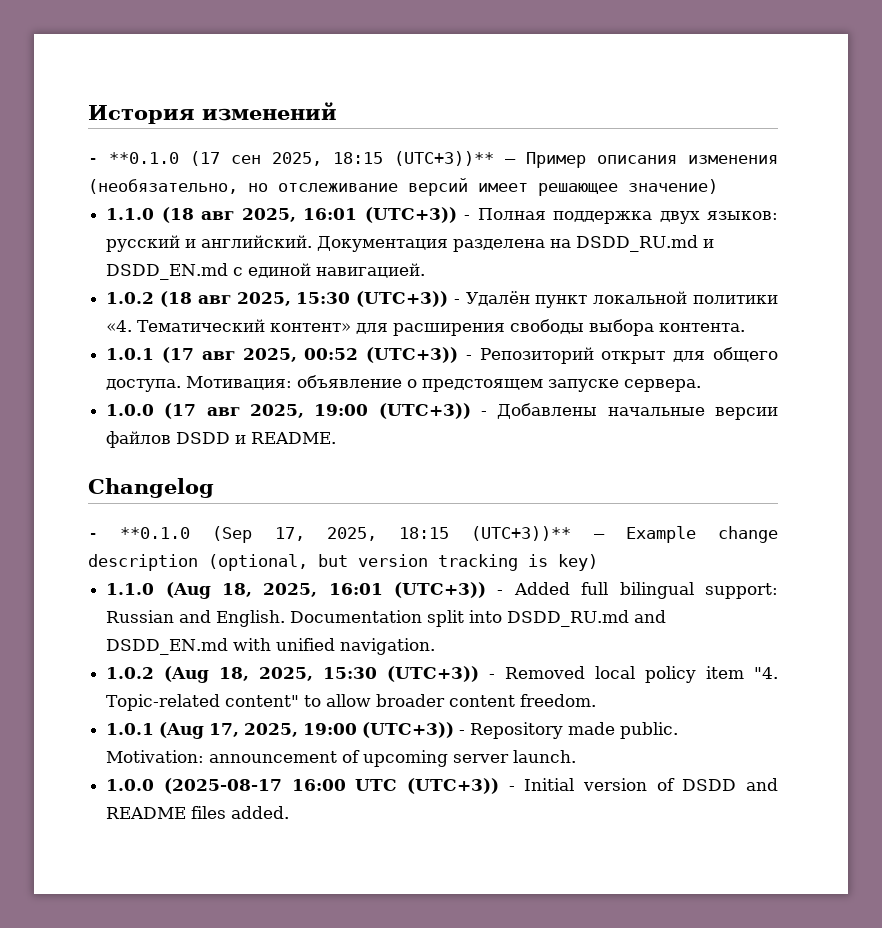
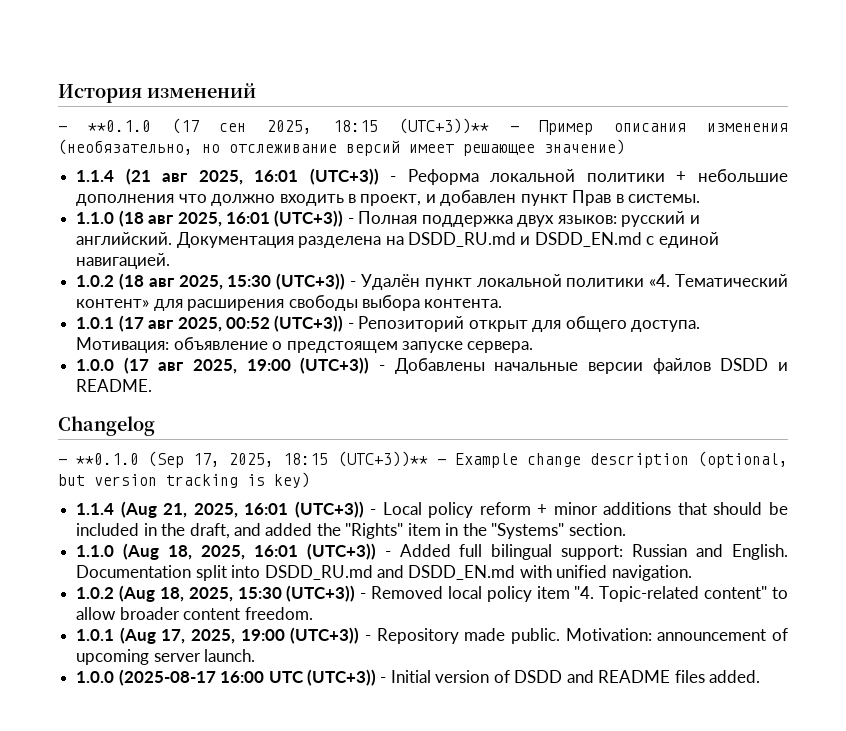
(718, 186) none -> [76,168,788,185] [76,190,701,206] // 1.1.4 (21 авг 2025, 16:01 (UTC+3)) - Реформа локальной политики + небольшие дополнения что должно входить в проект, и добавлен пункт Прав в системы.
(598, 562) none -> [76,501,788,518] [76,523,626,539] // 1.1.4 (Aug 21, 2025, 16:01 (UTC+3)) - Local policy reform + minor additions that should be included in the draft, and added the "Rights" item in the "Systems" section.

